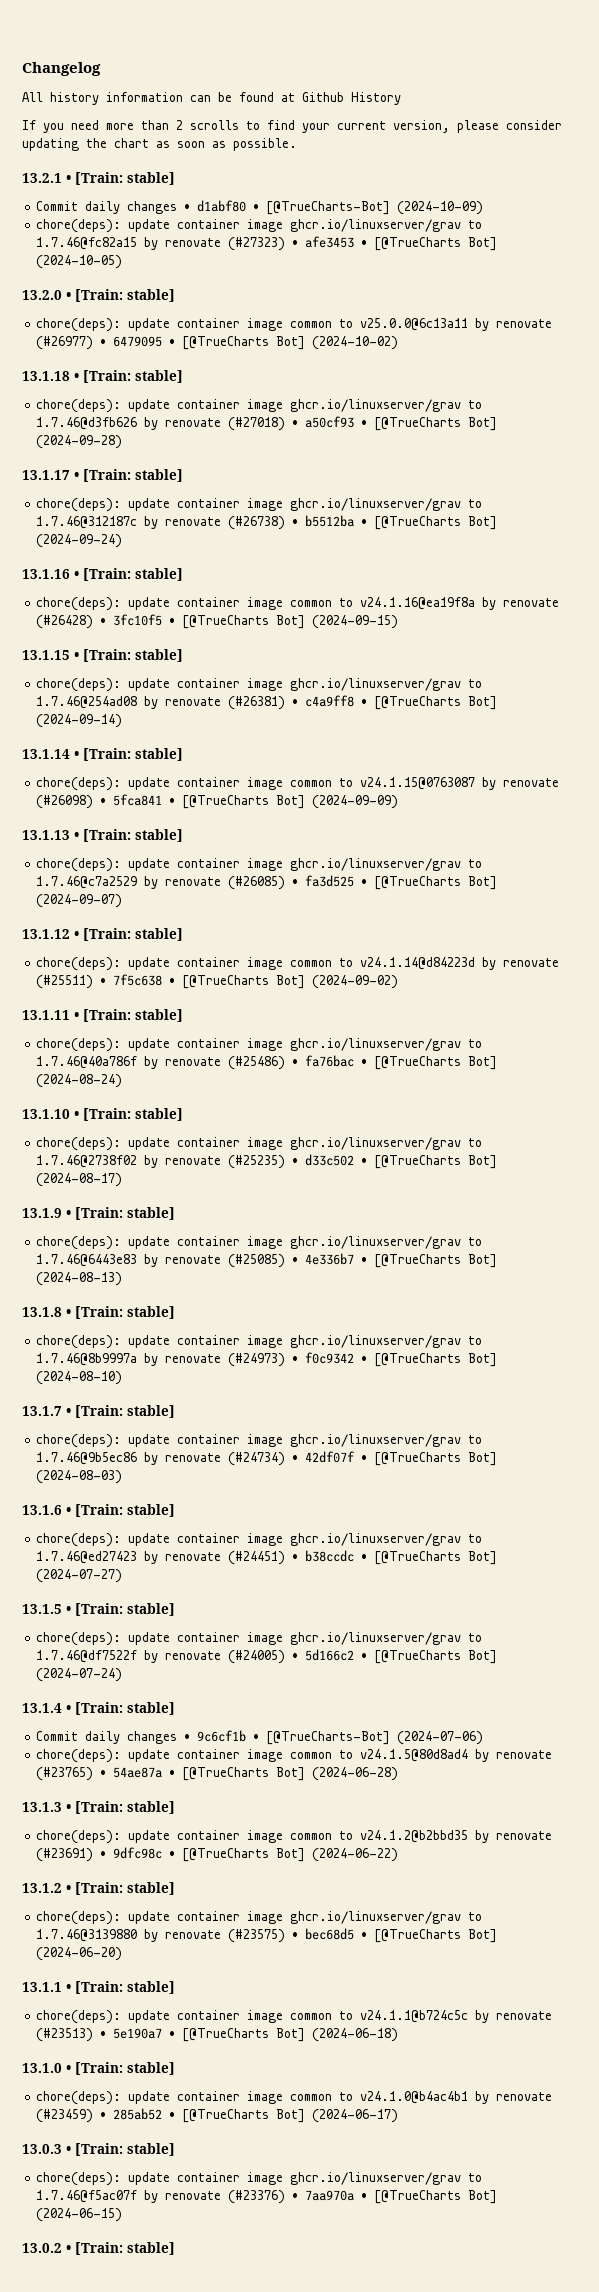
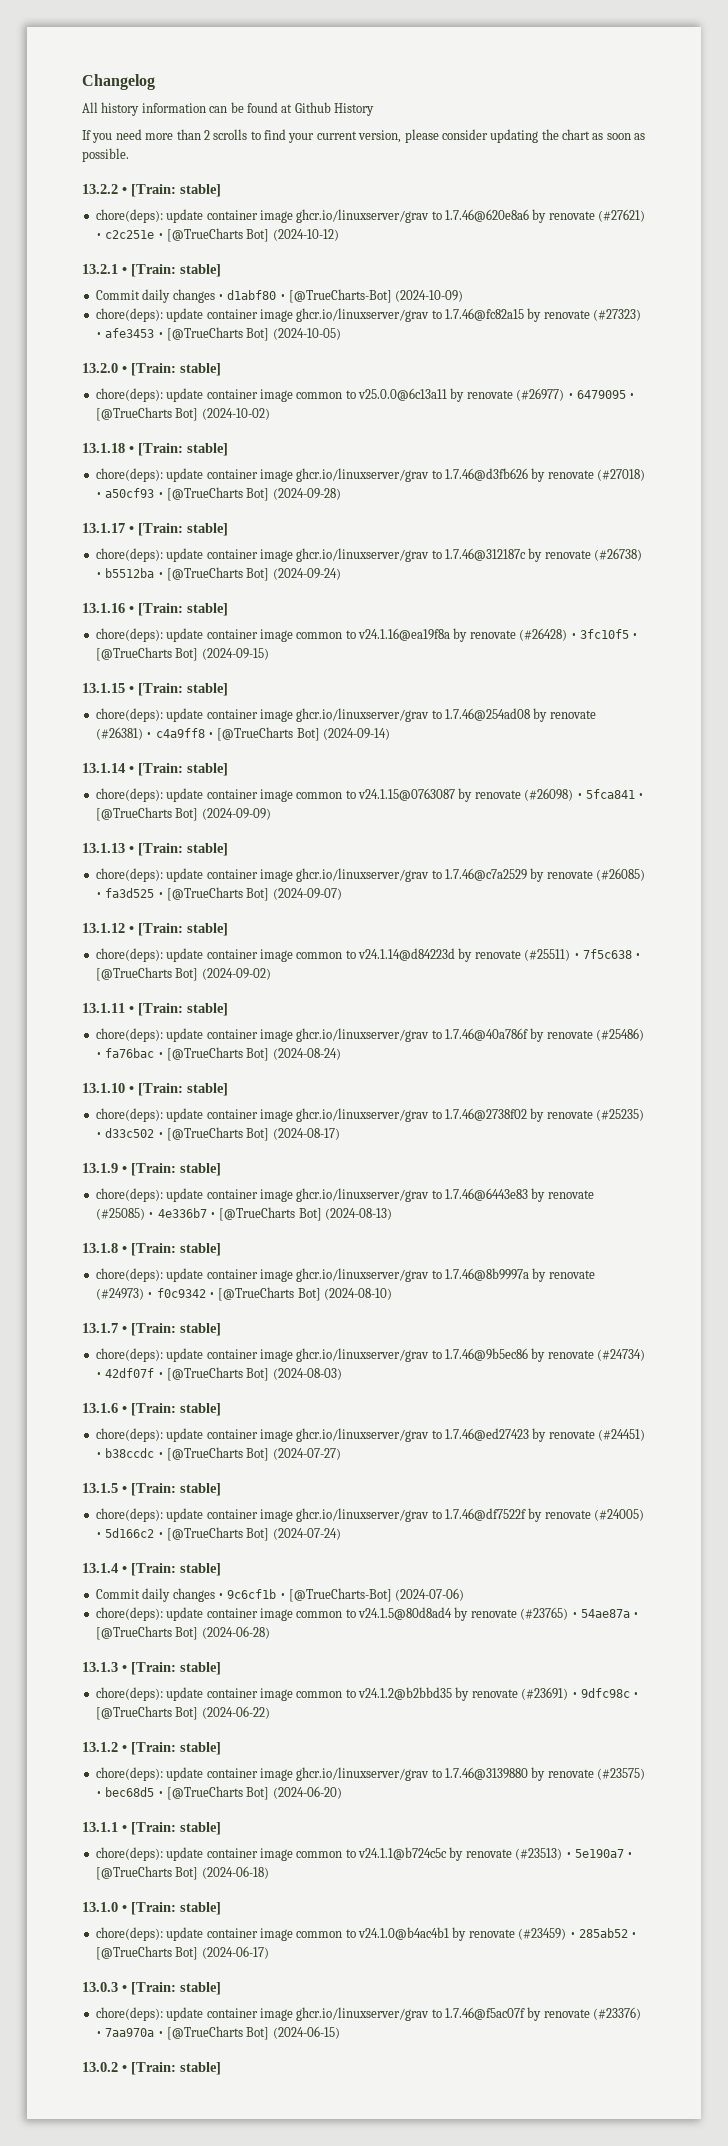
(297, 144) none -> [82,184,221,197] [95,209,646,223] [95,228,339,242] // 13.2.2 • [Train: stable] // chore(deps): update container image ghcr.io/linuxserver/grav to 1.7.46@620e8a6 by renovate (#27621) • c2c251e • [@TrueCharts Bot] (2024-10-12)

